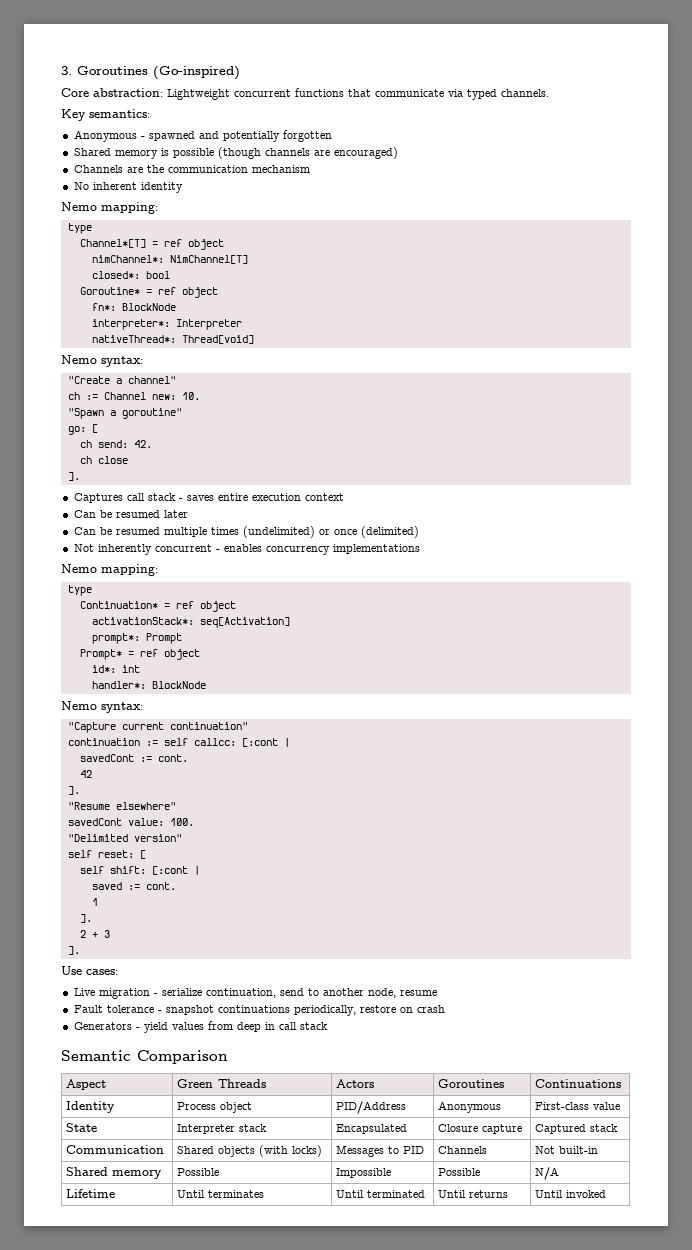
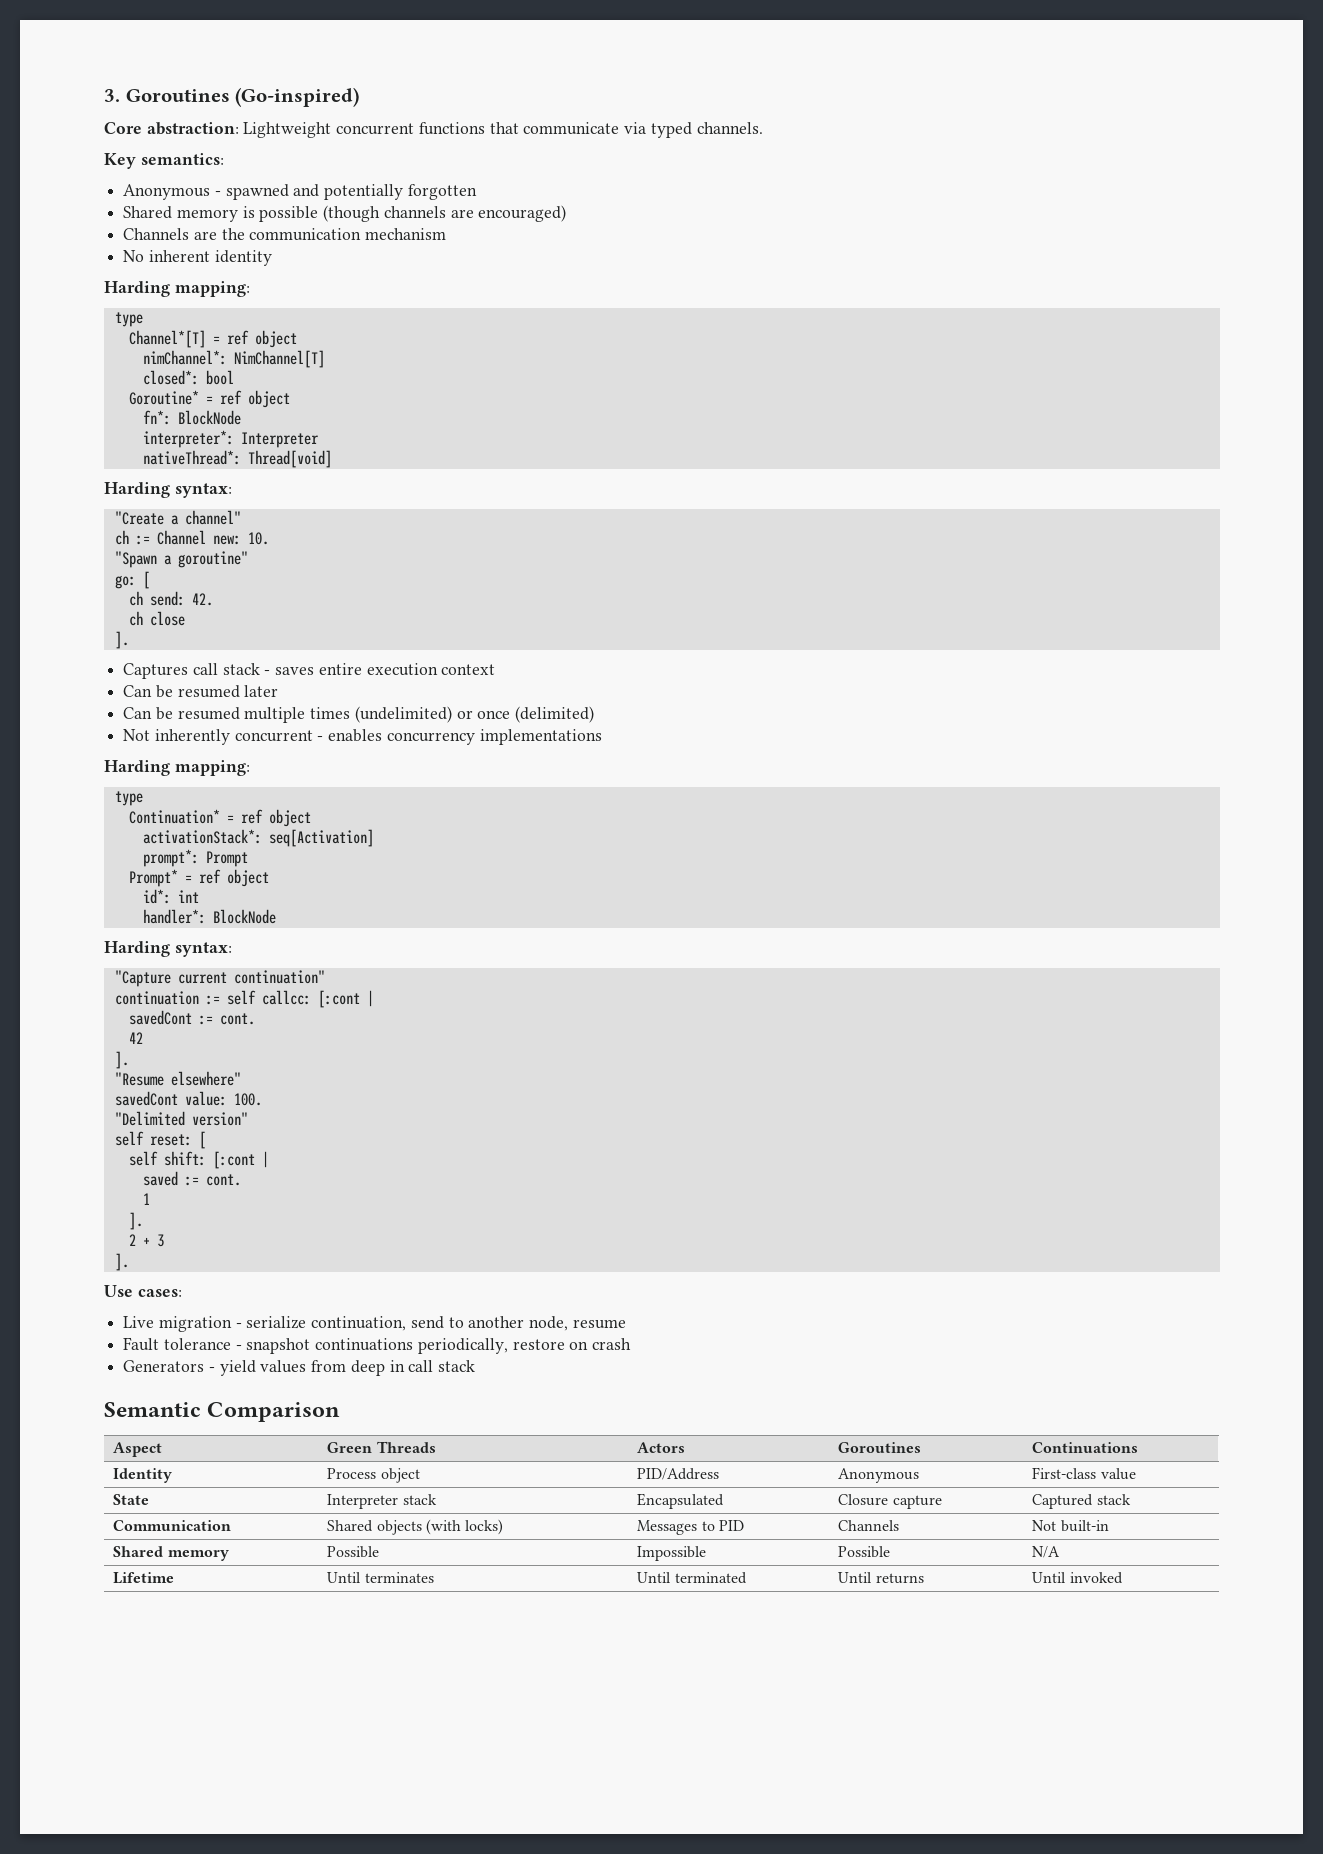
[61,202,97,211] Nemo -> [104,281,170,297] Harding
[61,355,97,364] Nemo -> [104,482,170,498] Harding
[61,564,97,573] Nemo -> [104,760,170,776] Harding
[61,701,97,710] Nemo -> [104,941,170,957] Harding

